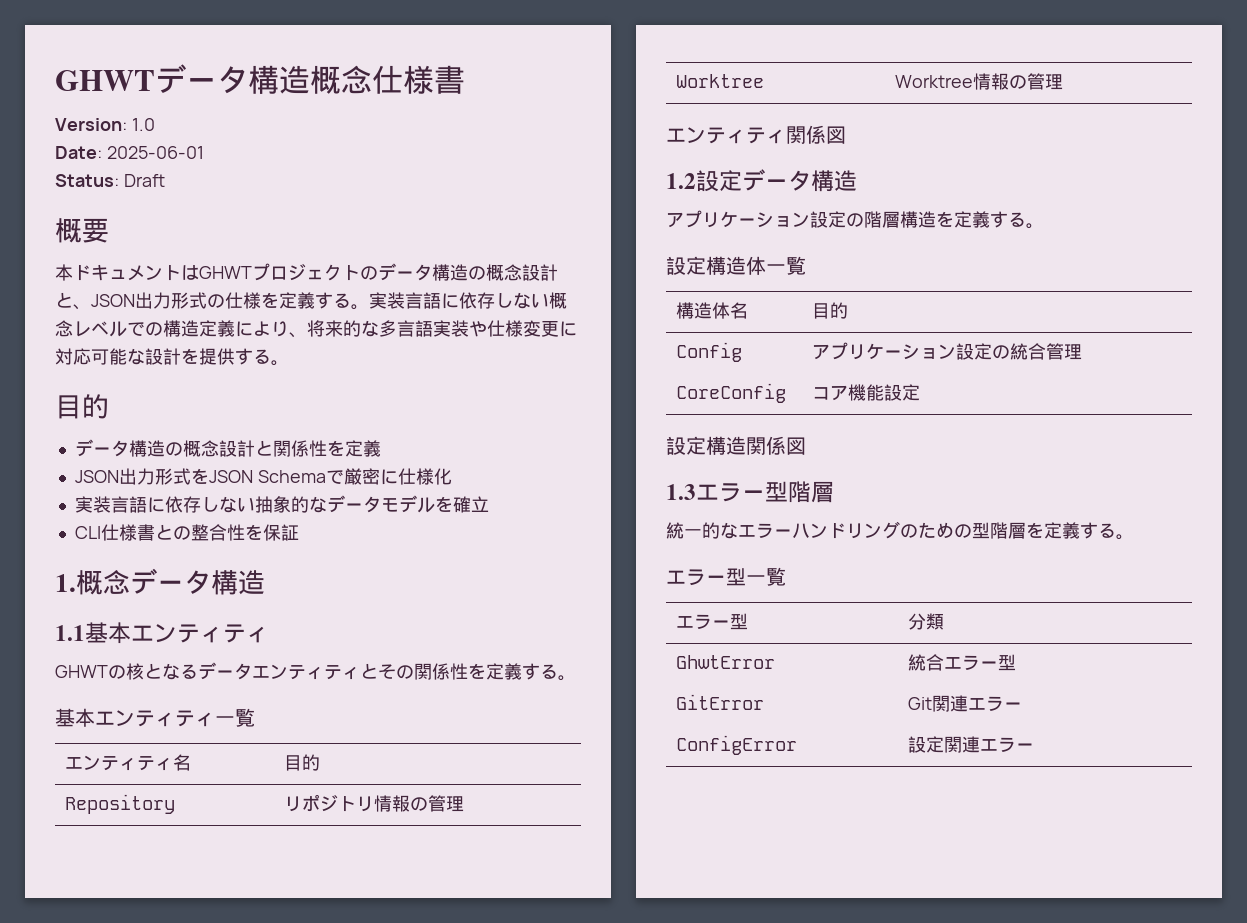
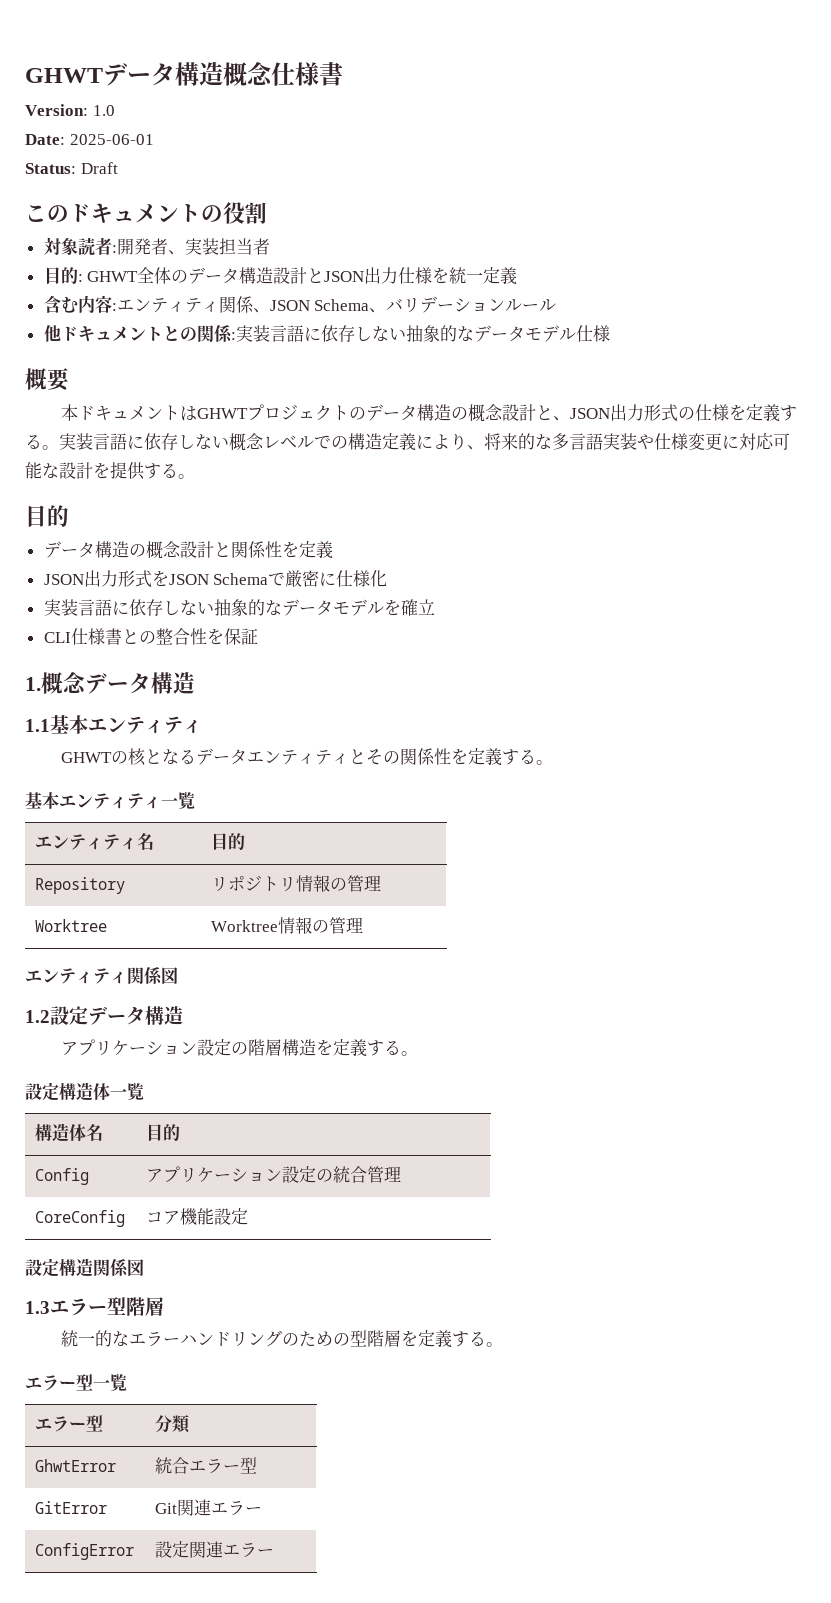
(165, 180) none -> [25,202,267,224] [43,237,270,255] [43,267,518,285] [43,295,557,313] [43,325,610,342] // このドキュメントの役割 // 対象読者:開発者、実装担当者 // 目的: GHWT全体のデータ構造設計とJSON出力仕様を統一定義 // 含む内容:エンティティ関係、JSON Schema、バリデーションルール // 他ドキュメントとの関係:実装言語に依存しない抽象的なデータモデル仕様

